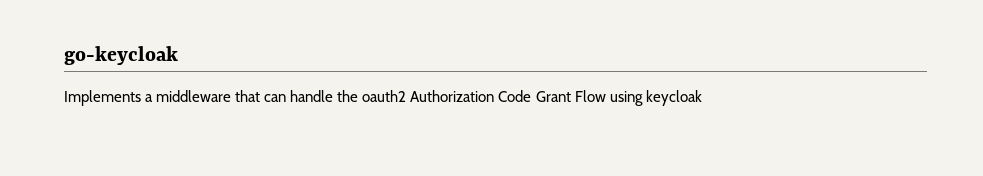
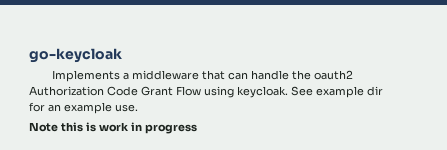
[645,90,702,106] keycloak -> [237,86,383,98] [29,102,138,114] [29,122,197,134] keycloak. See example dir for an example use. // Note this is work in progress

